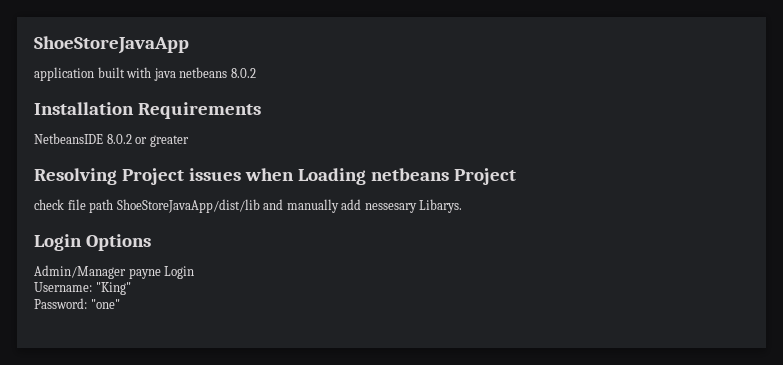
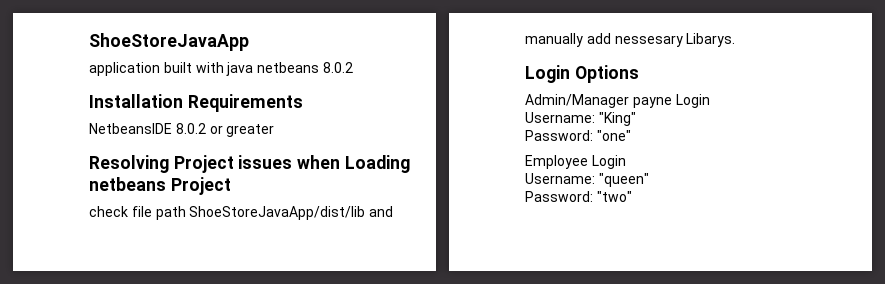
(120, 304) none -> [525,155,626,169] [525,173,649,187] [525,191,632,202] // Employee Login // Username: "queen" // Password: "two"

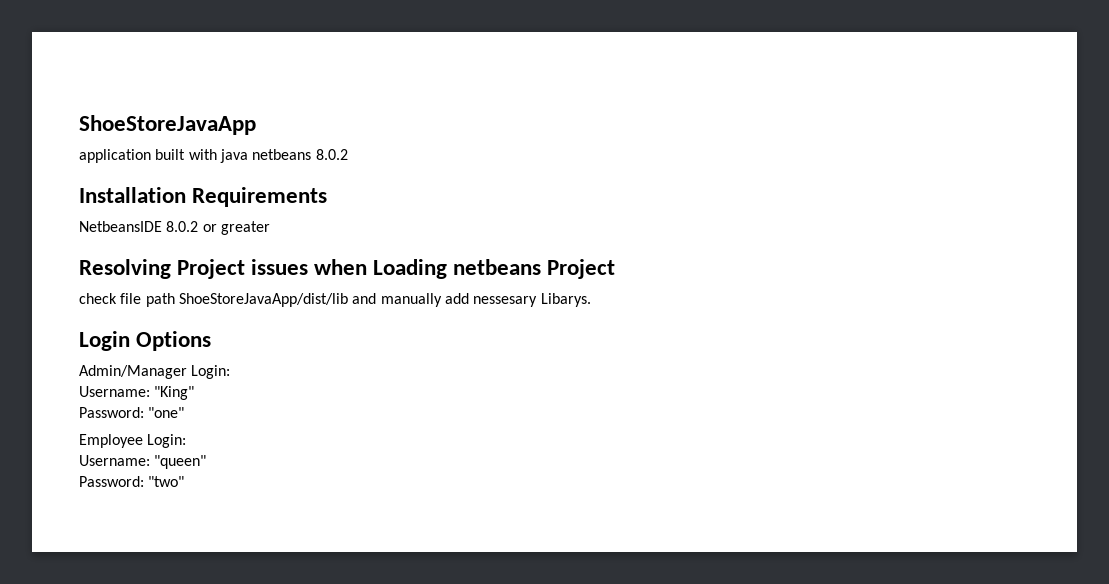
[632,94,710,108] payne Login -> [191,365,231,379] Login:
[591,155,626,169] Login -> [147,434,187,448] Login:

